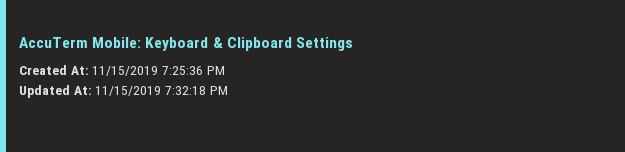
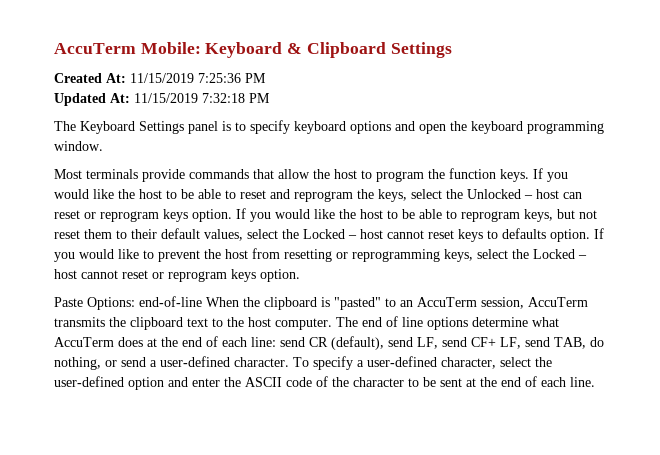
(228, 90) none -> [54,120,604,134] [54,141,103,151] [54,168,568,182] [54,189,582,202] [54,208,597,222] [54,228,604,242] [54,248,587,262] [54,269,300,282] [54,296,588,310] [54,316,559,330] [54,336,604,350] [54,356,552,370] [54,376,595,390] // The Keyboard Settings panel is to specify keyboard options and open the keyboard programming window. // Most terminals provide commands that allow the host to program the function keys. If you would like the host to be able to reset and reprogram the keys, select the Unlocked – host can reset or reprogram keys option. If you would like the host to be able to reprogram keys, but not reset them to their default values, select the Locked – host cannot reset keys to defaults option. If you would like to prevent the host from resetting or reprogramming keys, select the Locked – host cannot reset or reprogram keys option. // Paste Options: end-of-line When the clipboard is "pasted" to an AccuTerm session, AccuTerm transmits the clipboard text to the host computer. The end of line options determine what AccuTerm does at the end of each line: send CR (default), send LF, send CF+ LF, send TAB, do nothing, or send a user-defined character. To specify a user-defined character, select the user-defined option and enter the ASCII code of the character to be sent at the end of each line.

